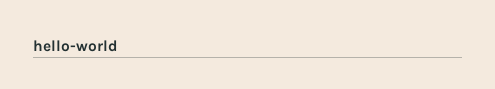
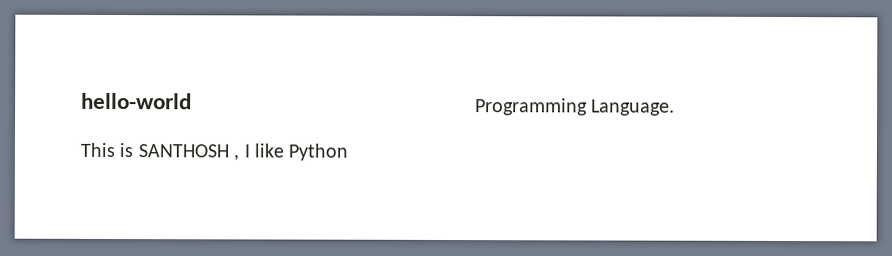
(118, 46) none -> [80,142,349,161] [475,98,676,116] // This is SANTHOSH , I like Python Programming Language.

